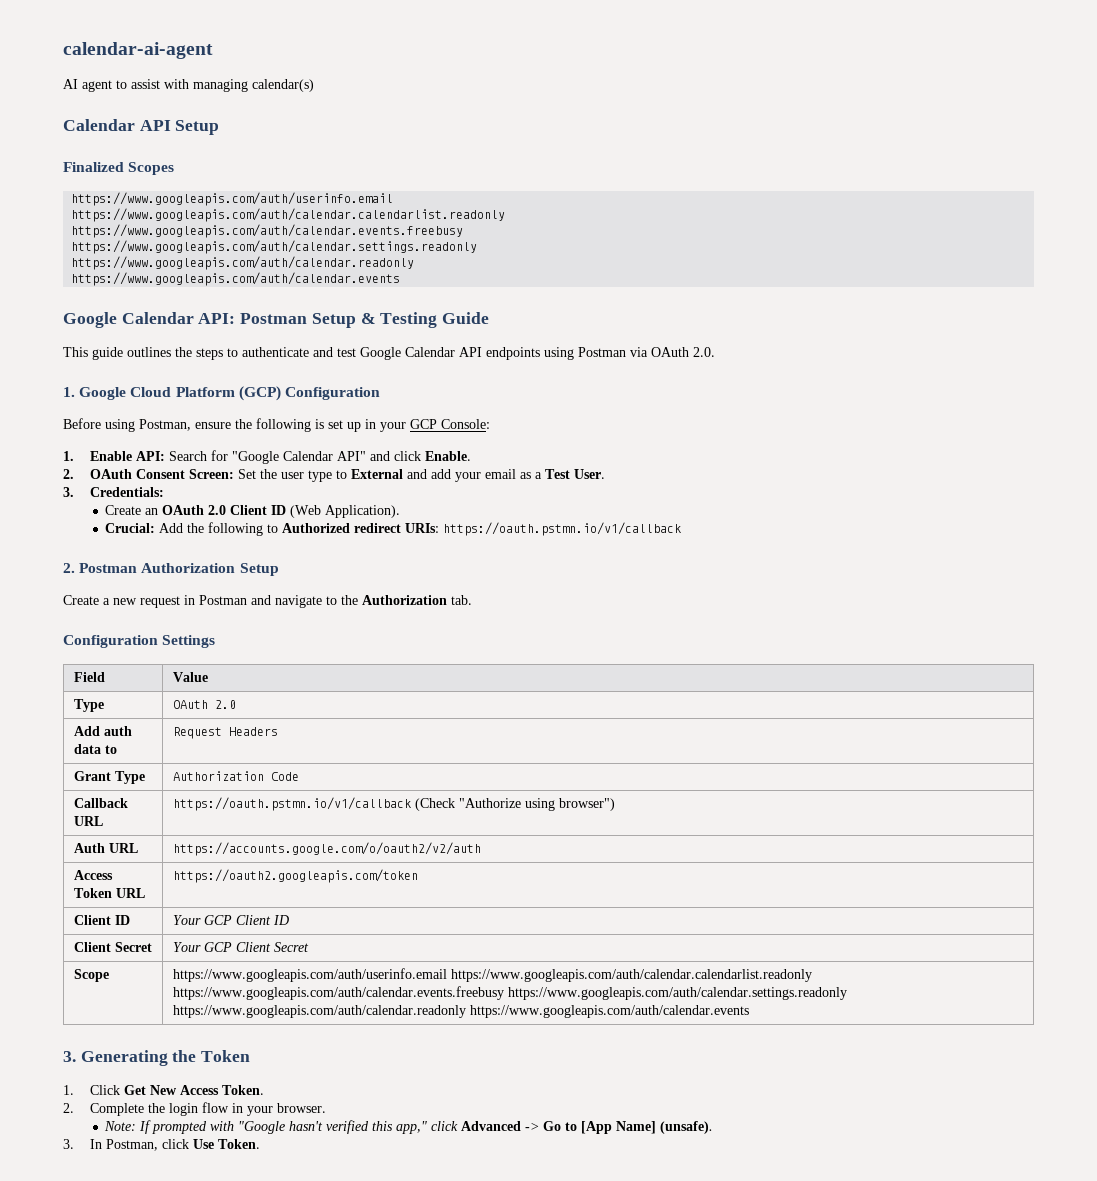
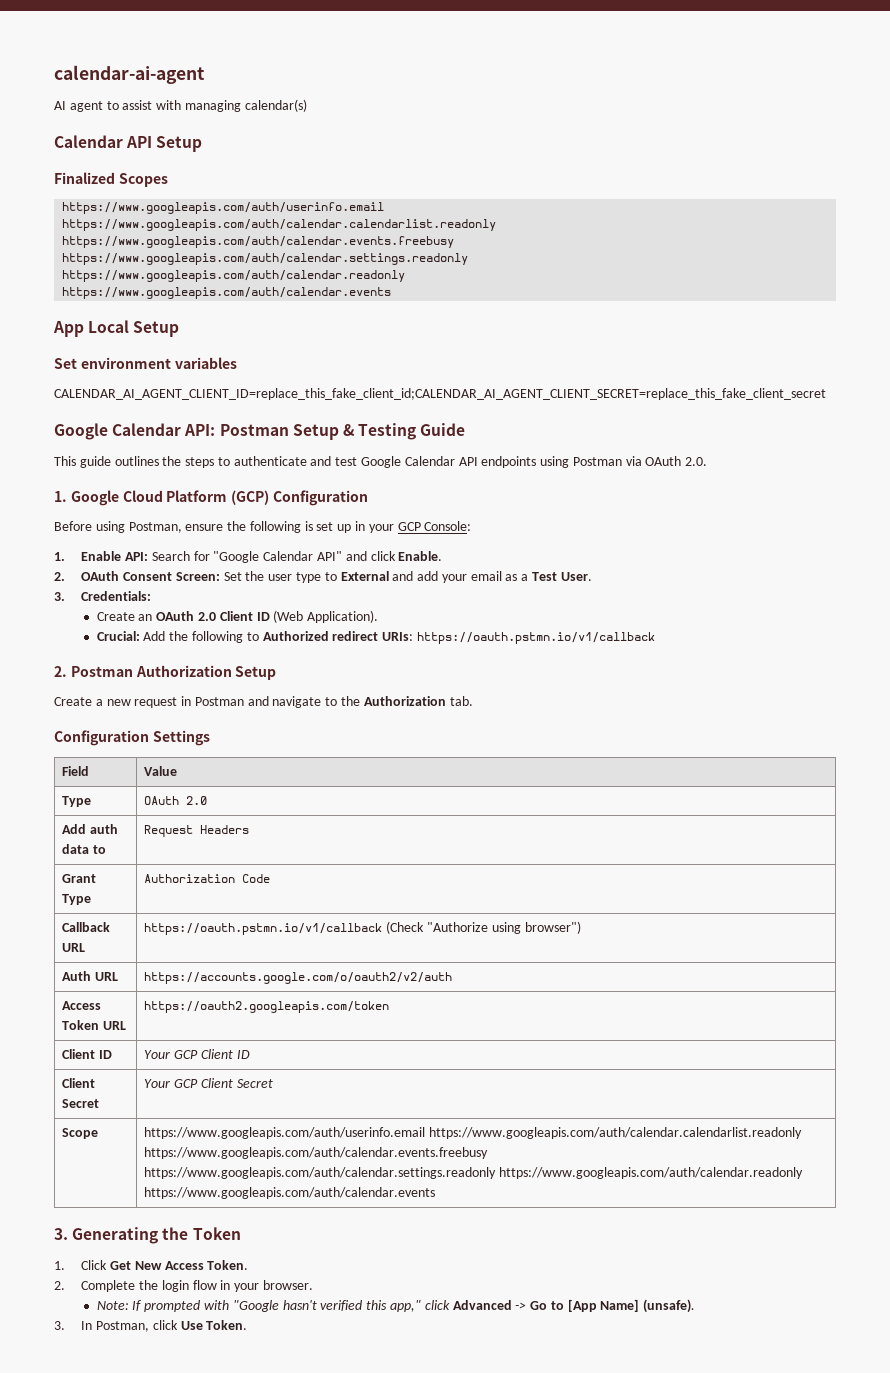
(401, 279) none -> [53,320,180,337] [54,357,237,369] [54,388,826,400] // App Local Setup // Set environment variables // CALENDAR_AI_AGENT_CLIENT_ID=replace_this_fake_client_id;CALENDAR_AI_AGENT_CLIENT_SECRET=replace_this_fake_client_secret

